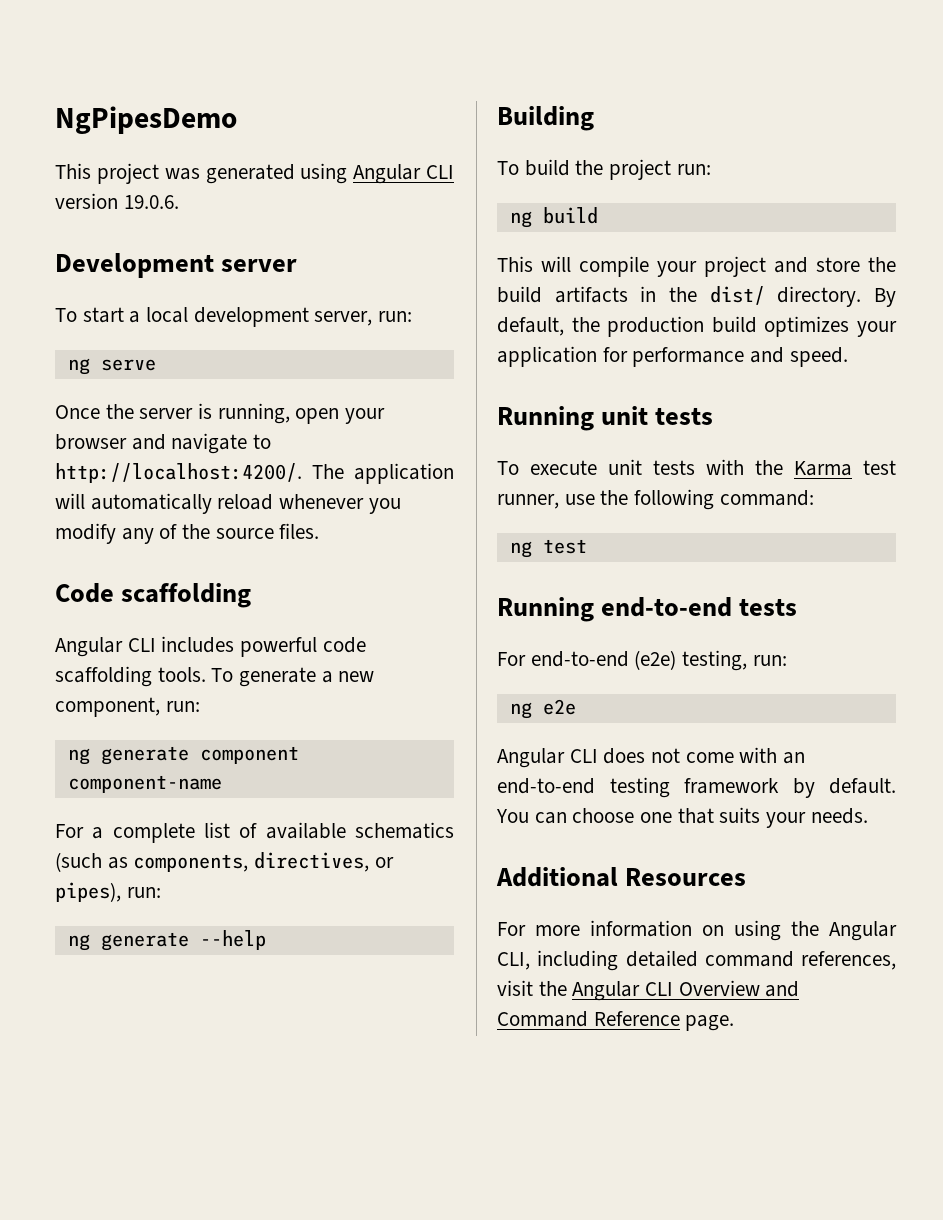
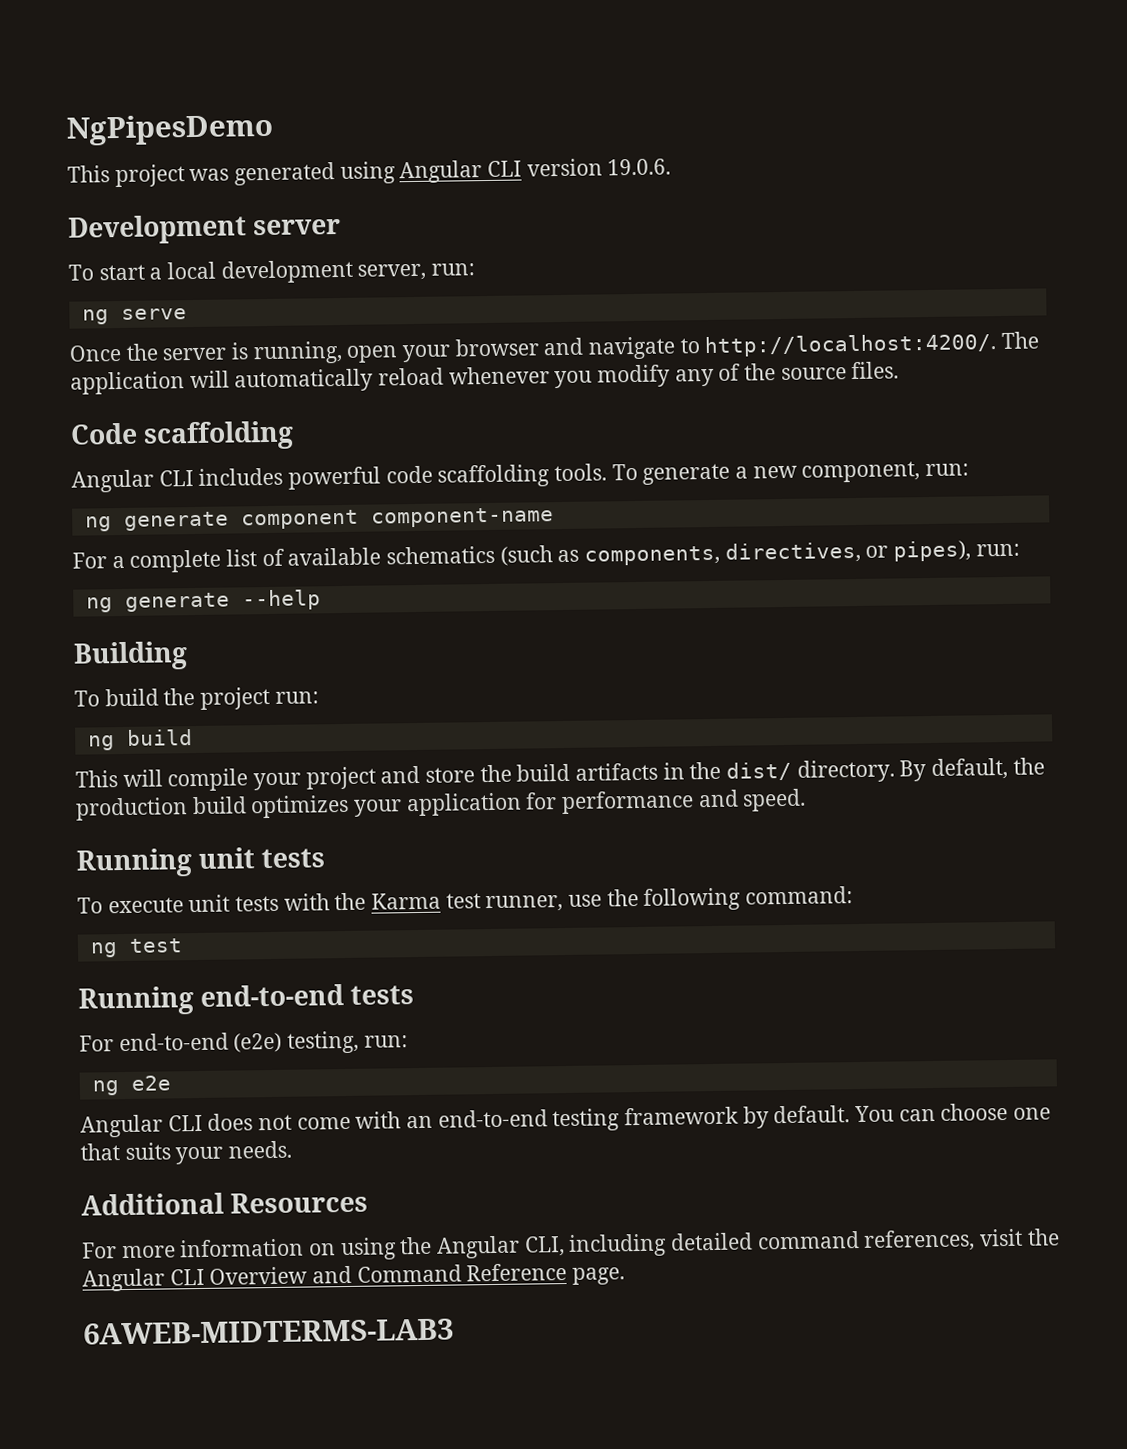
(735, 1023) none -> [83,1318,454,1345] // 6AWEB-MIDTERMS-LAB3

